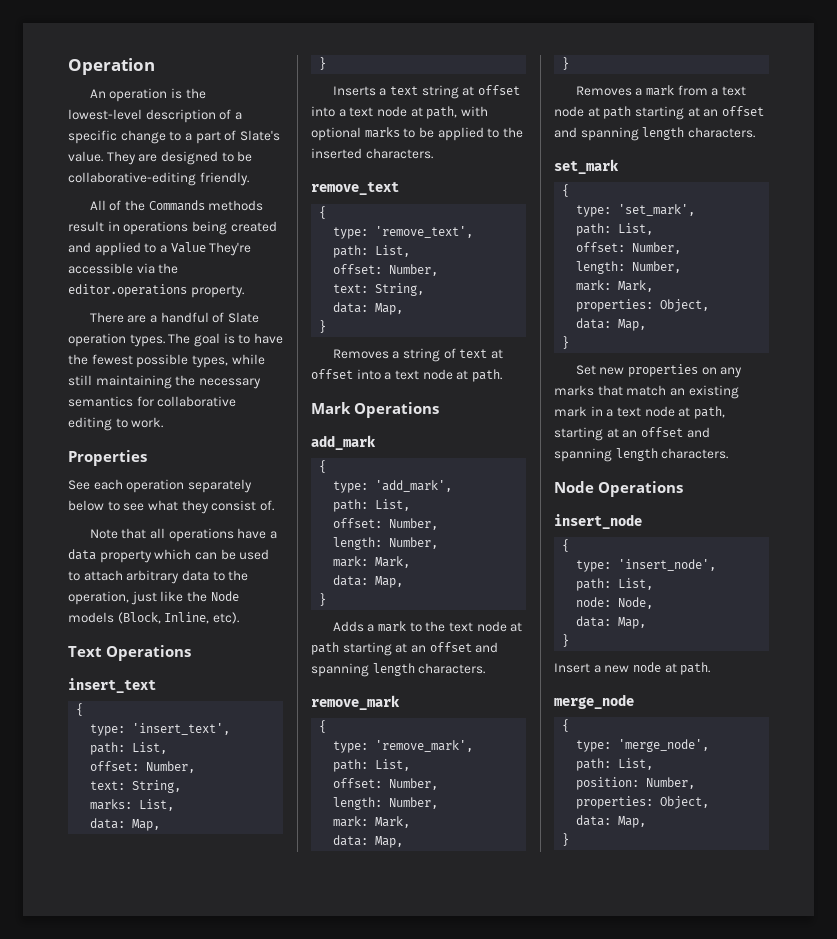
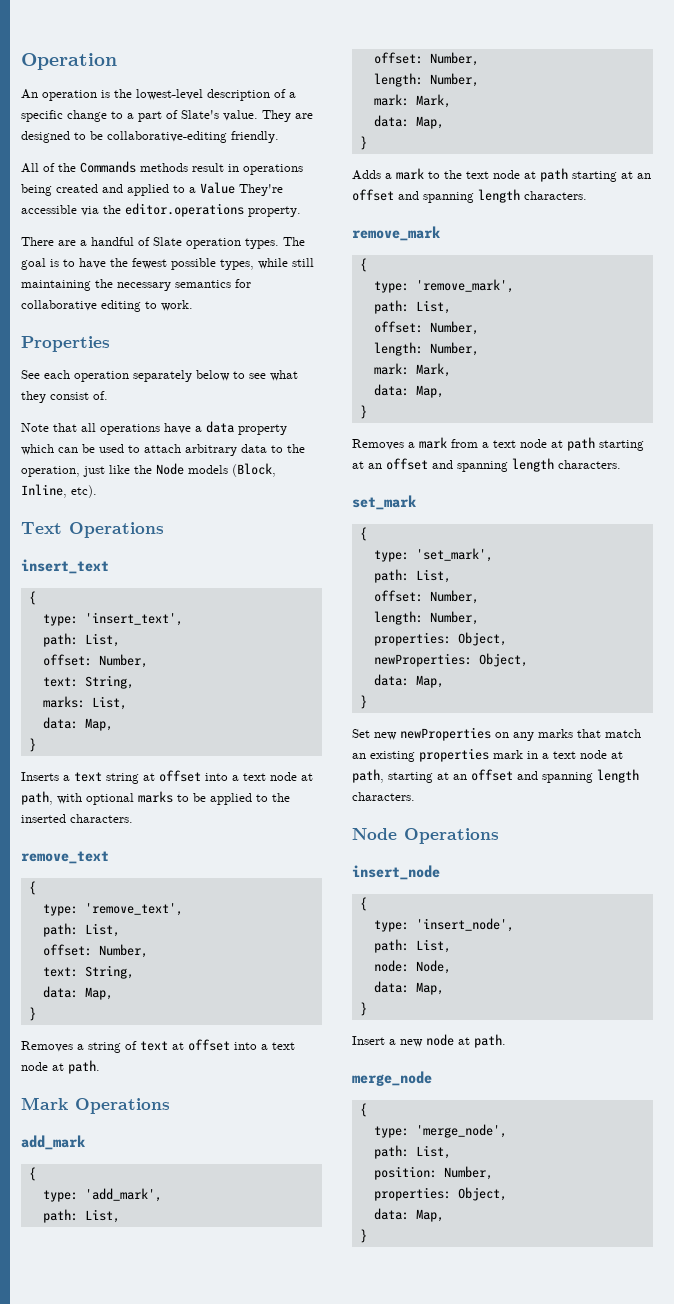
[576,280,654,292] [576,299,654,312] mark: Mark, // properties: -> [373,632,507,646] [373,653,472,667] properties: Object, // newProperties:
[627,364,698,377] properties -> [400,727,491,741] newProperties
(739, 392) none -> [419,748,489,762] properties

